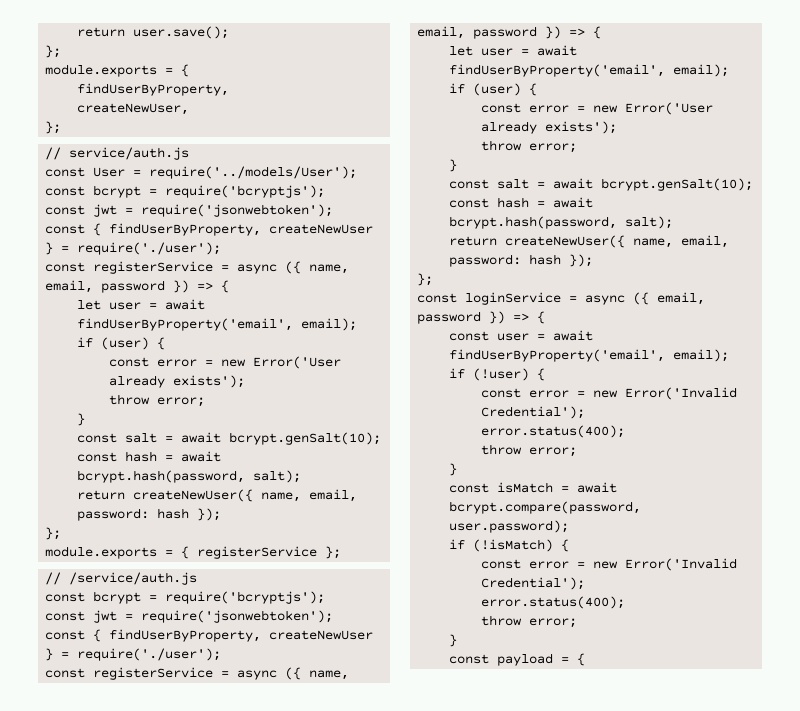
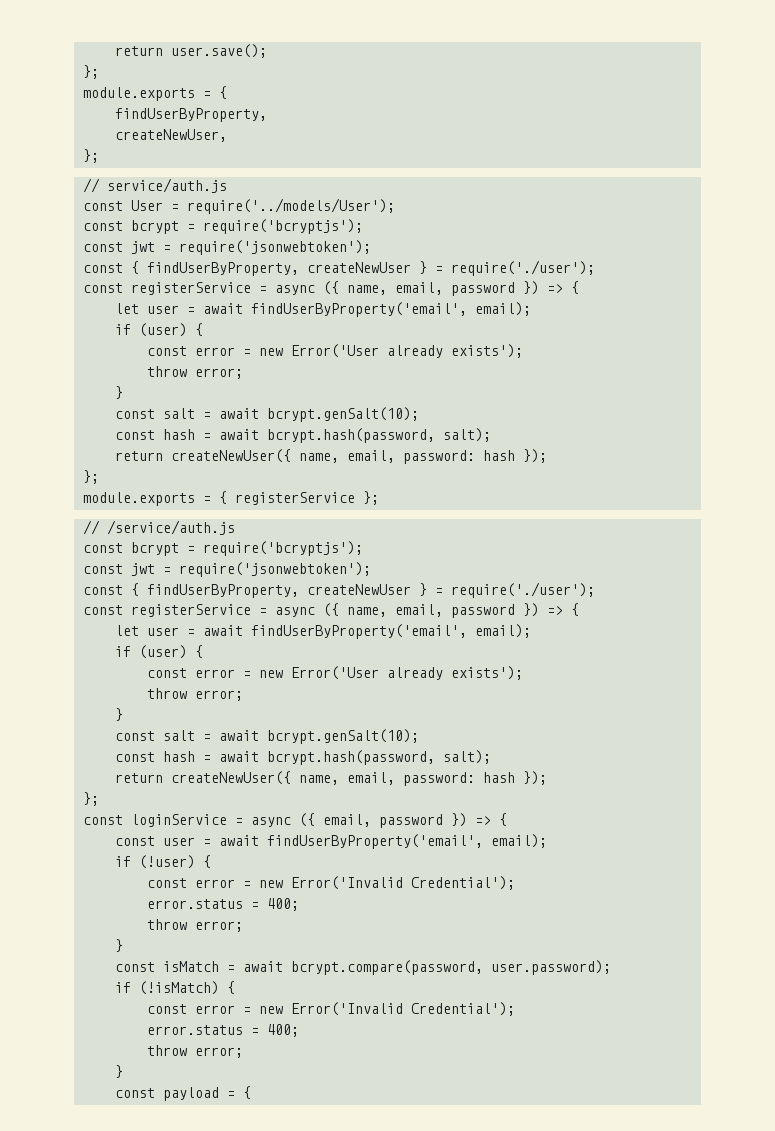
[481,425,626,438] error.status(400); -> [147,898,299,911] error.status = 400;
[481,596,626,609] error.status(400); -> [147,1024,299,1037] error.status = 400;

